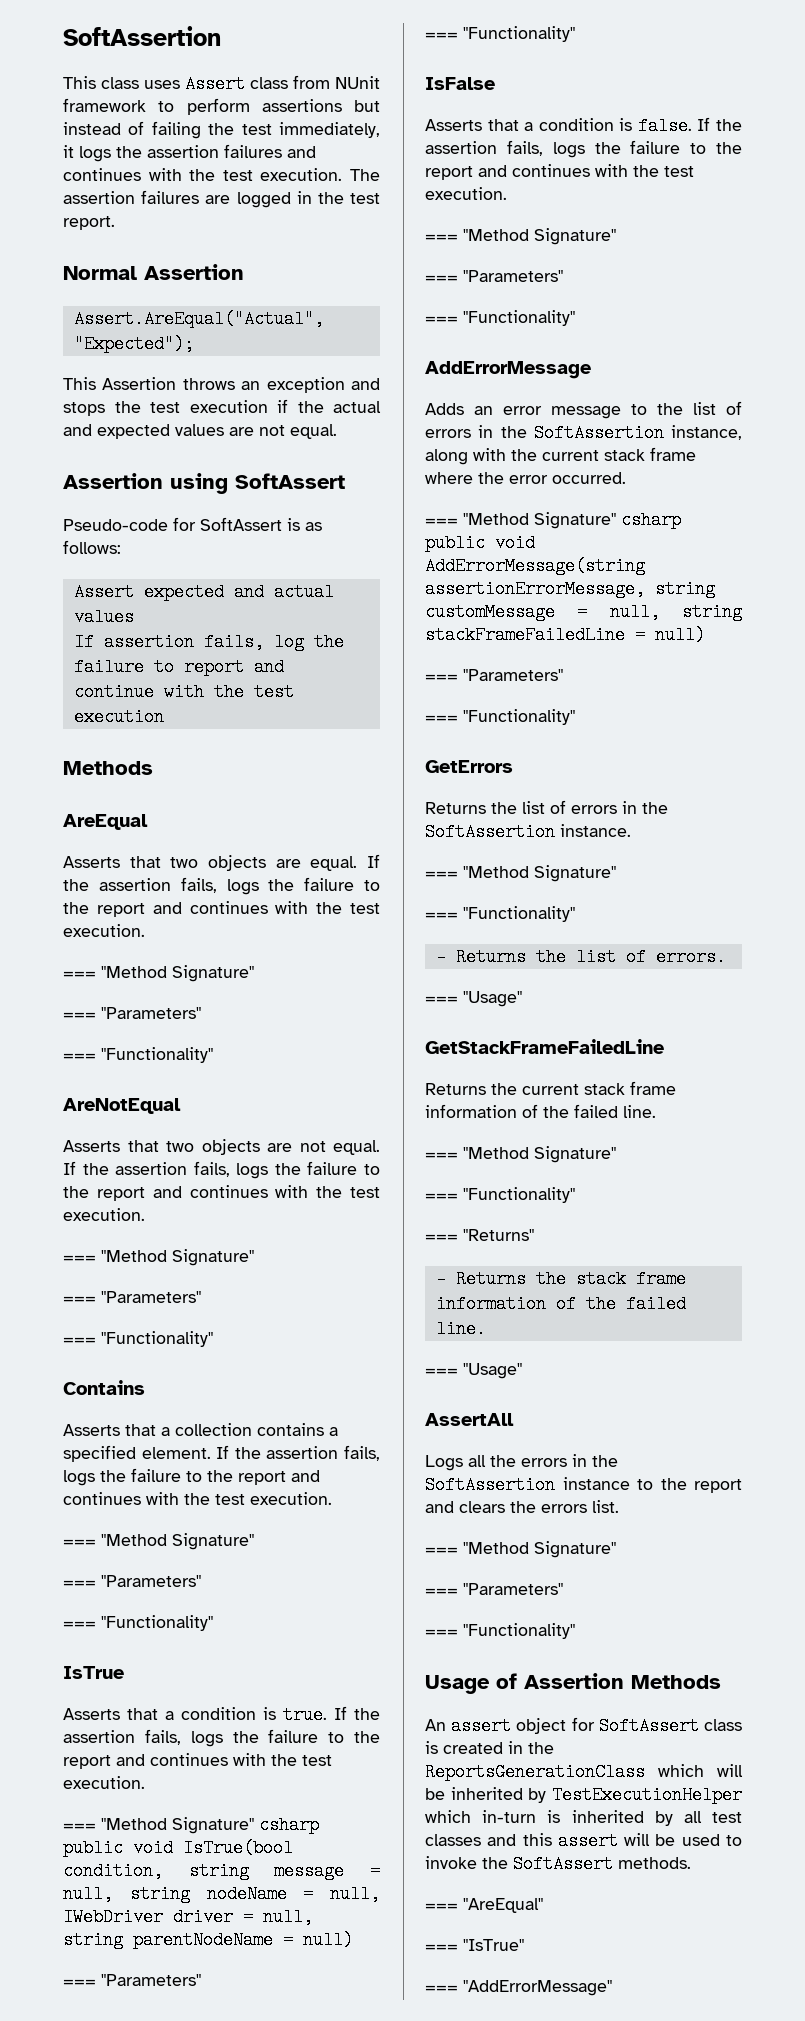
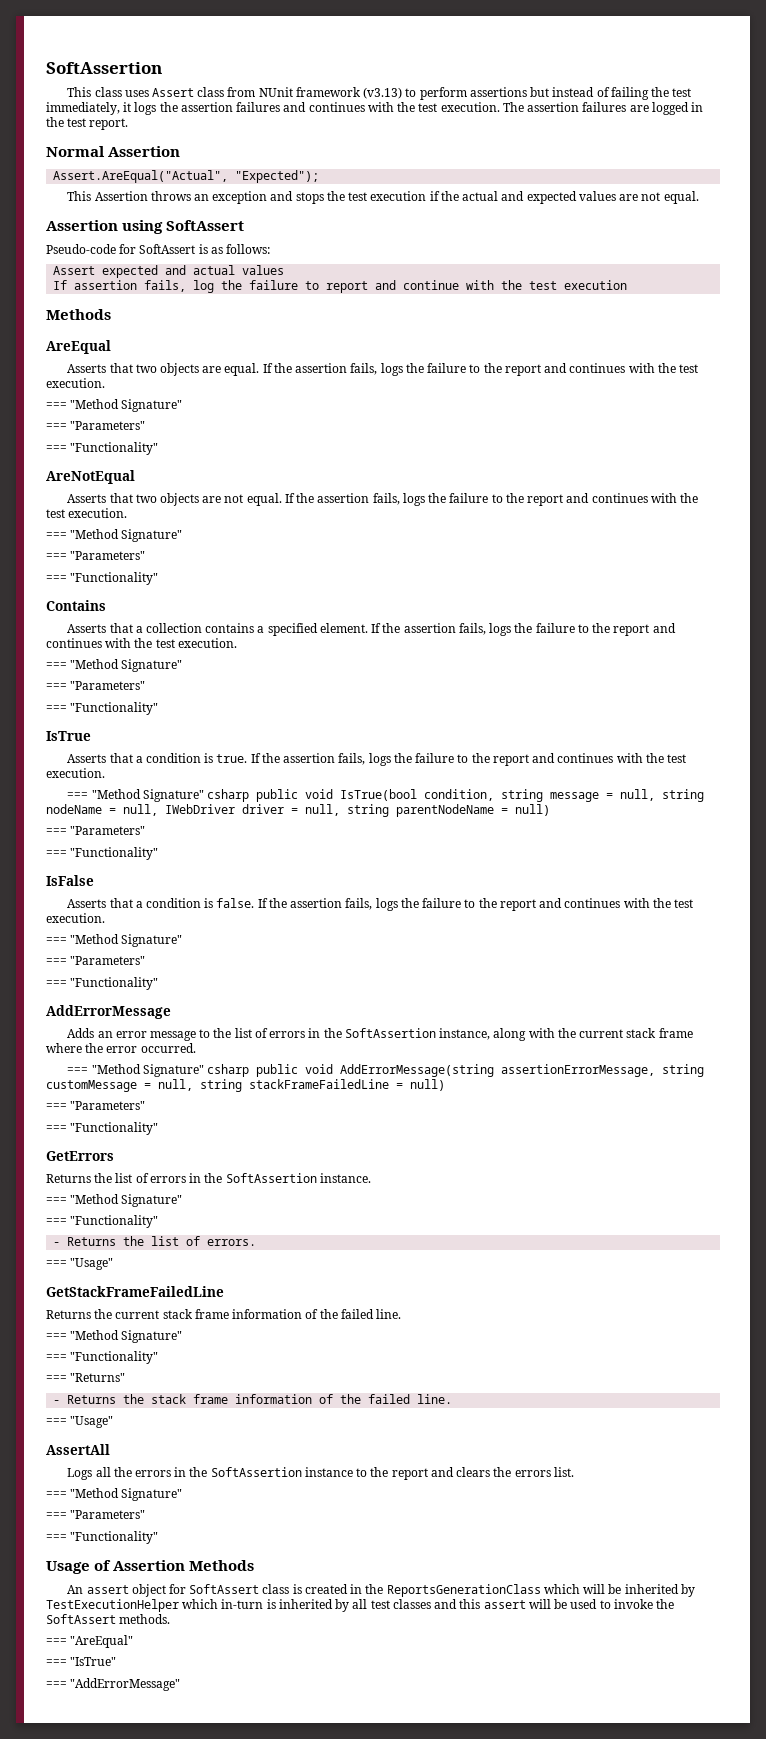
(146, 105) none -> [363,87,403,99] (v3.13)

